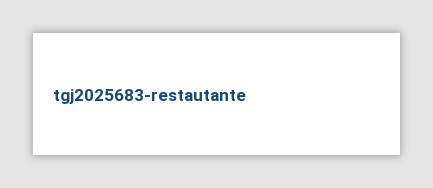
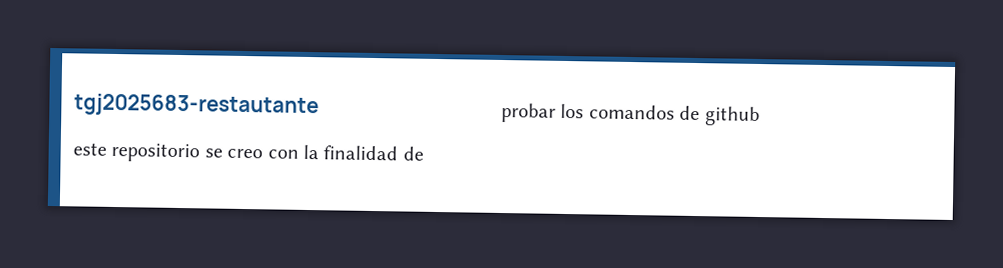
(246, 96) none -> [73,142,424,163] [501,102,760,127] // este repositorio se creo con la finalidad de probar los comandos de github

